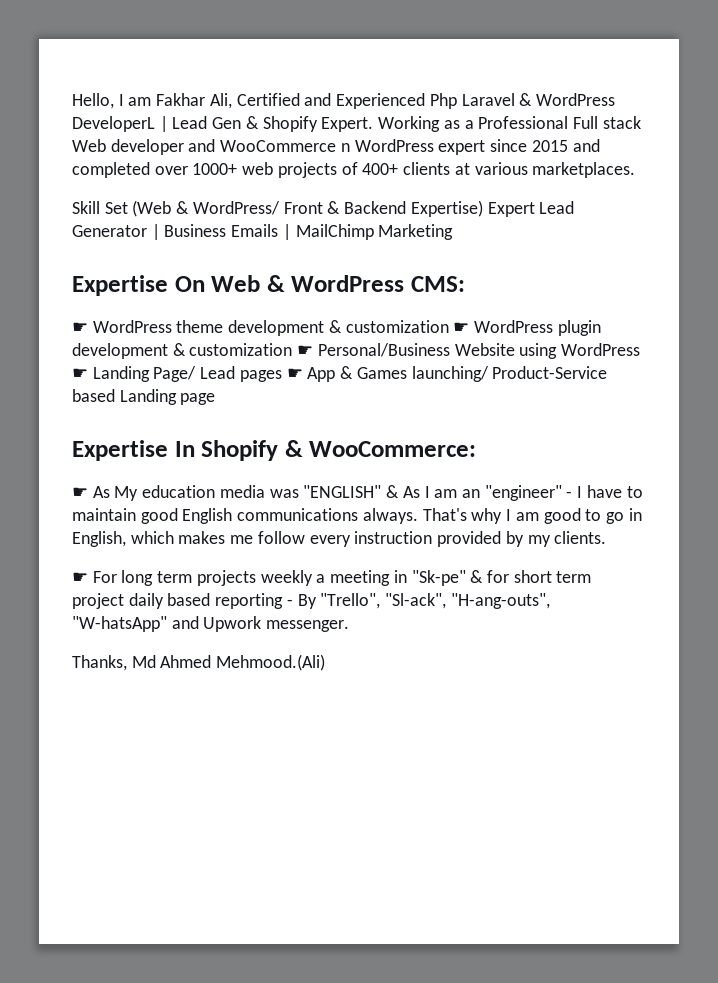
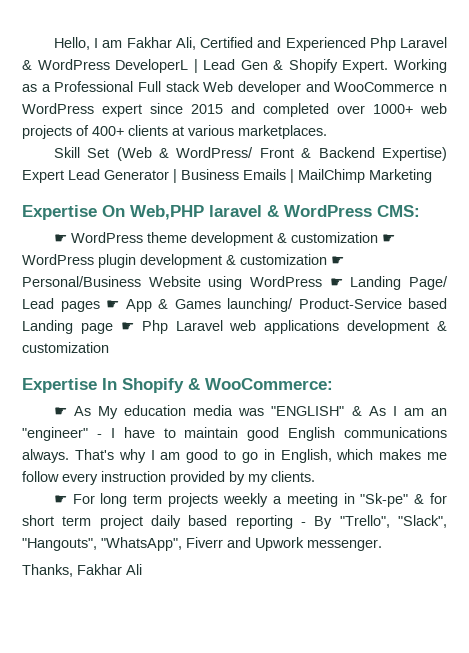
[211,275,261,292] Web -> [130,205,262,220] Web,PHP laravel
(216, 399) none -> [120,320,447,334] [22,342,109,353] ☛ Php Laravel web applications development & customization
[385,593,550,609] [72,616,167,632] "Sl-ack", "H-ang-outs", "W-hatsApp" -> [397,515,447,528] [22,537,223,551] "Slack", "Hangouts", "WhatsApp", Fiverr
[131,654,326,671] Md Ahmed Mehmood.(Ali) -> [77,564,142,575] Fakhar Ali

